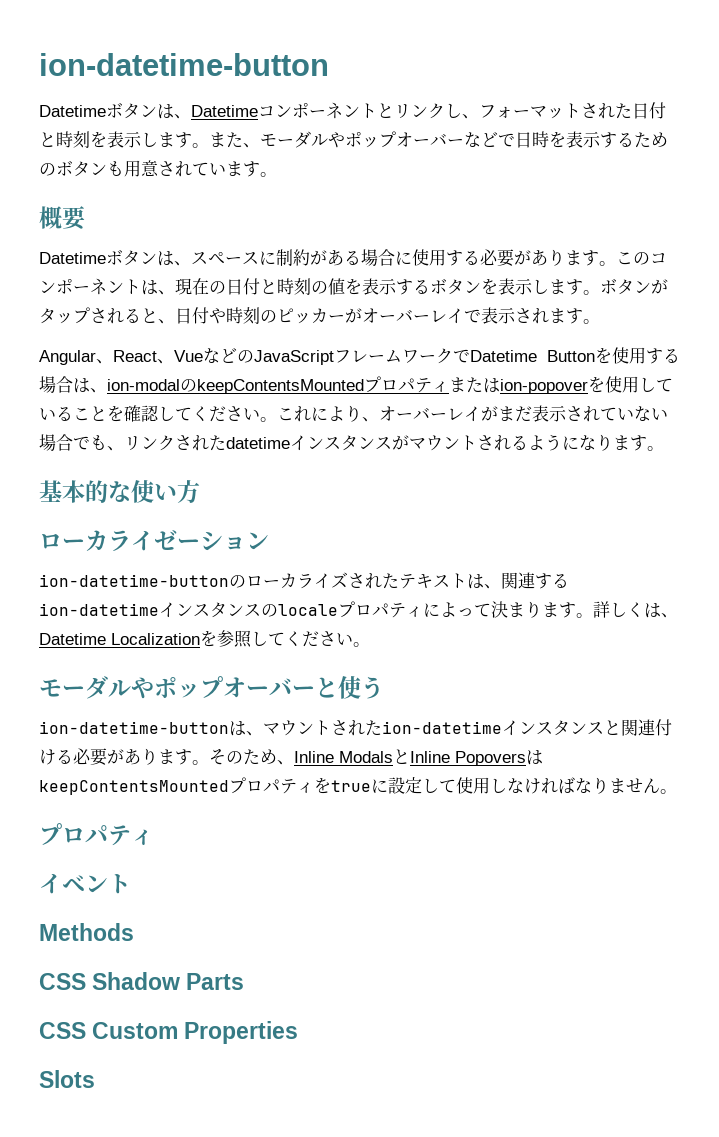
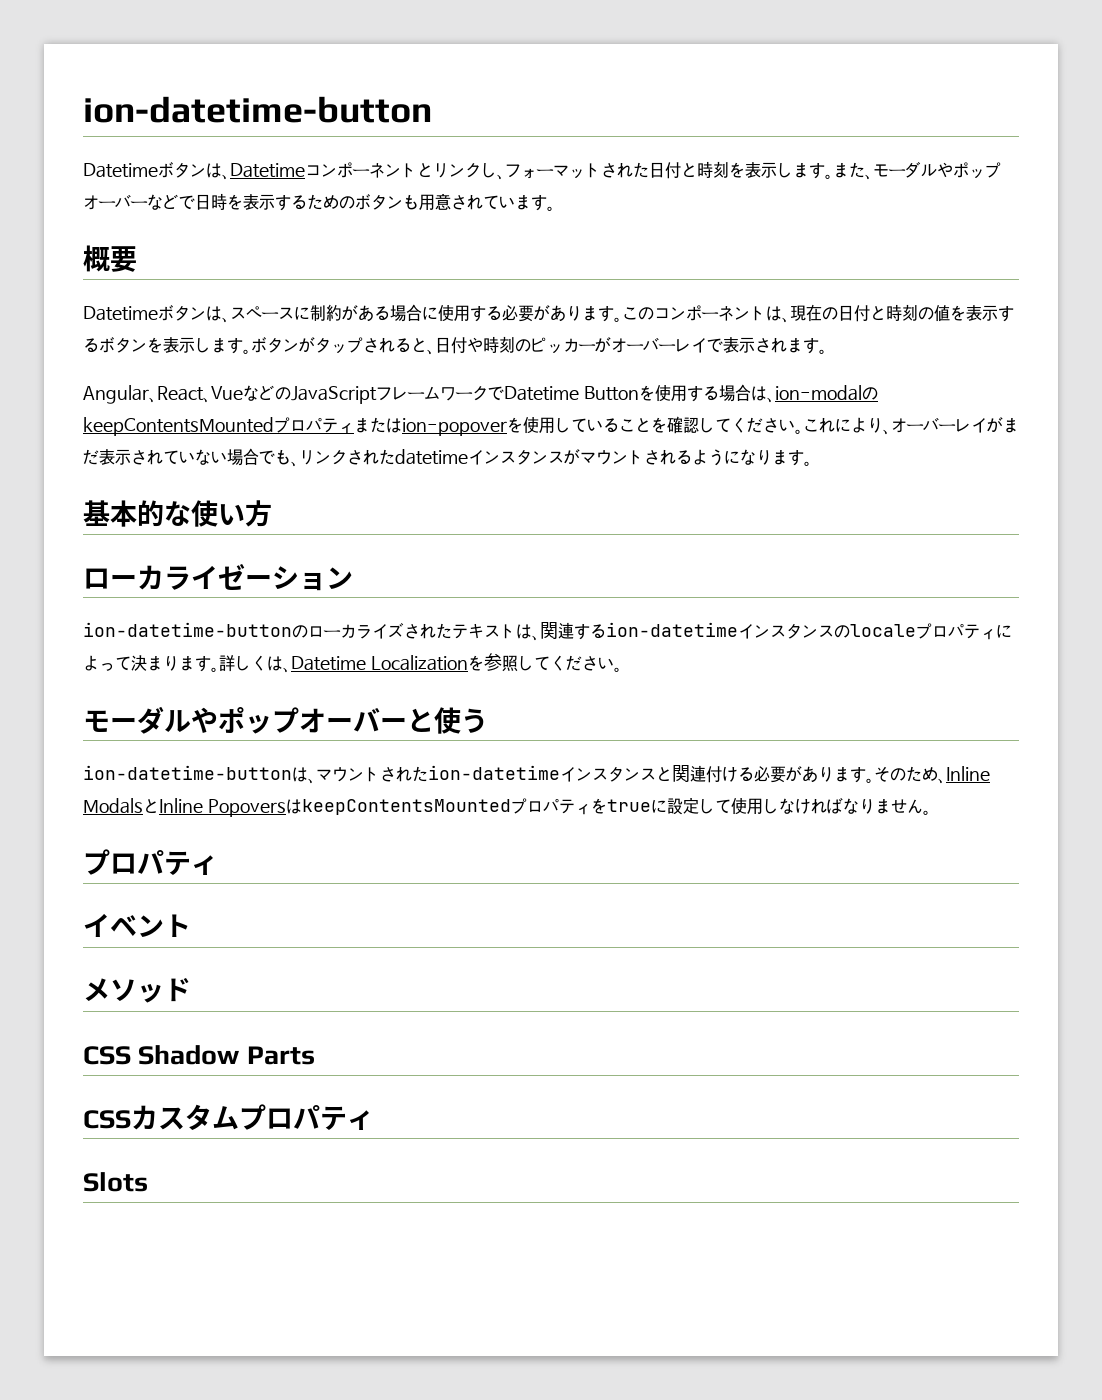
[39,923,134,941] Methods -> [83,978,191,1003] メソッド
[92,1021,299,1044] Custom Properties -> [131,1104,374,1130] カスタムプロパティ

